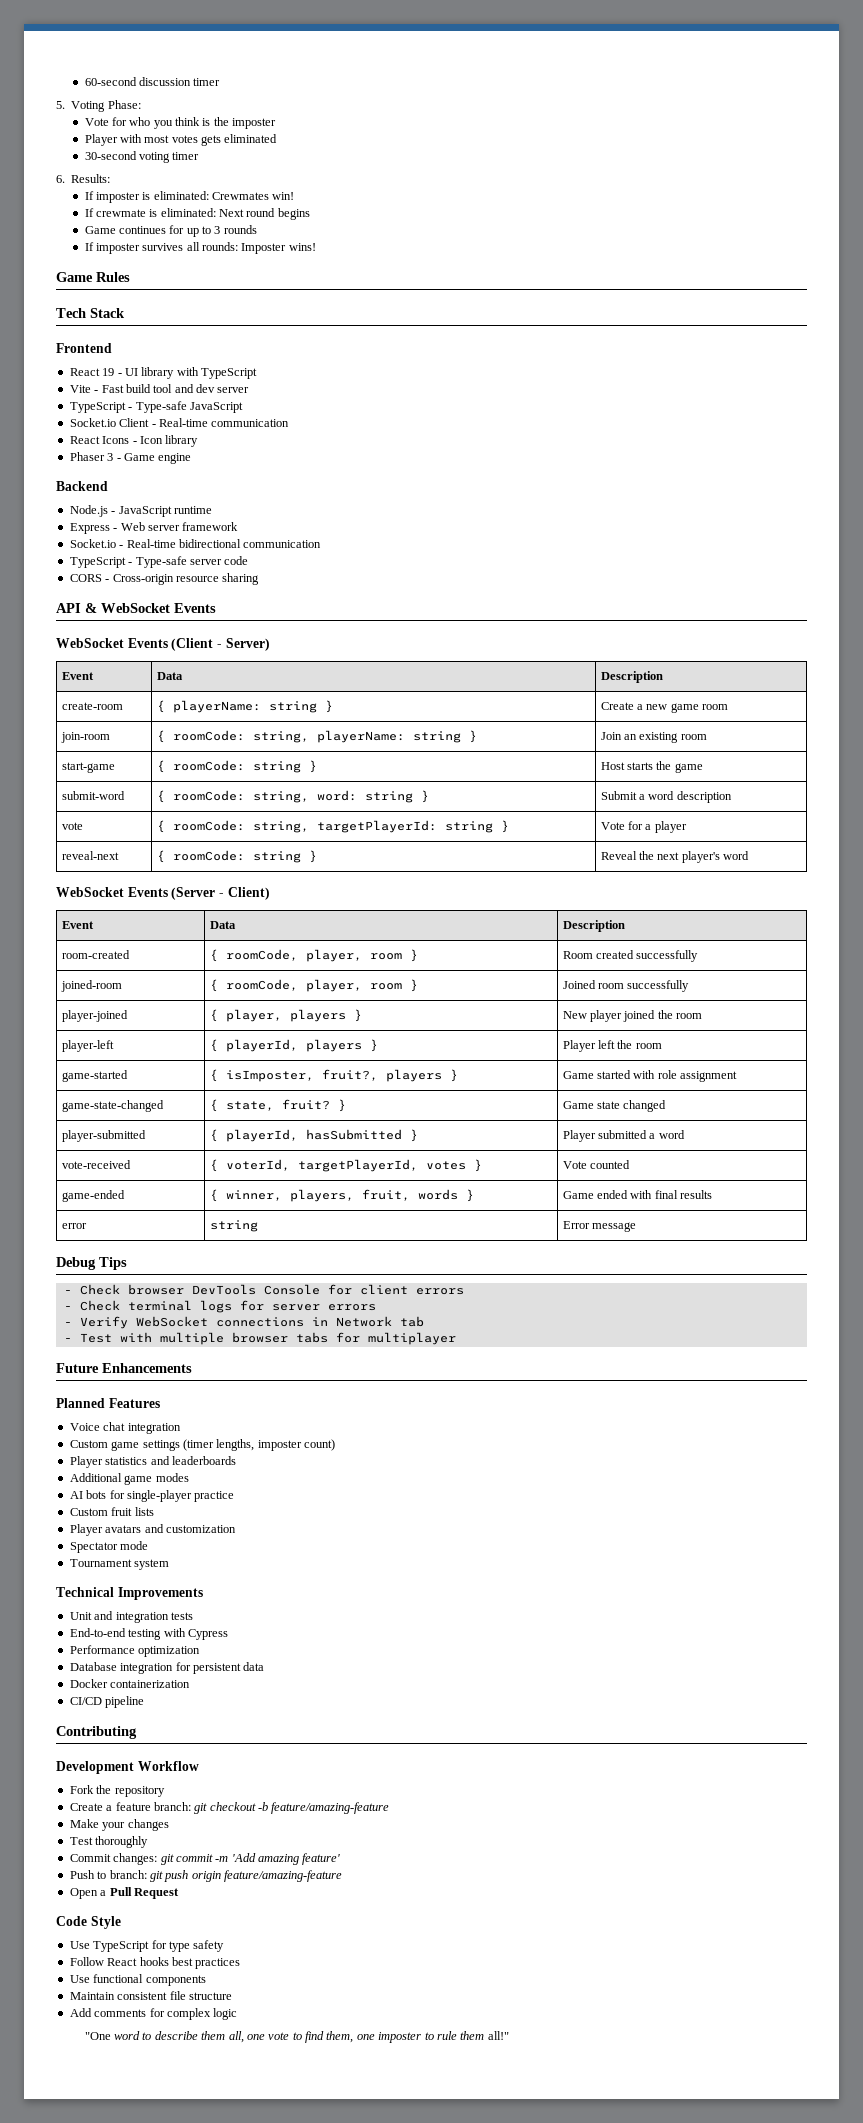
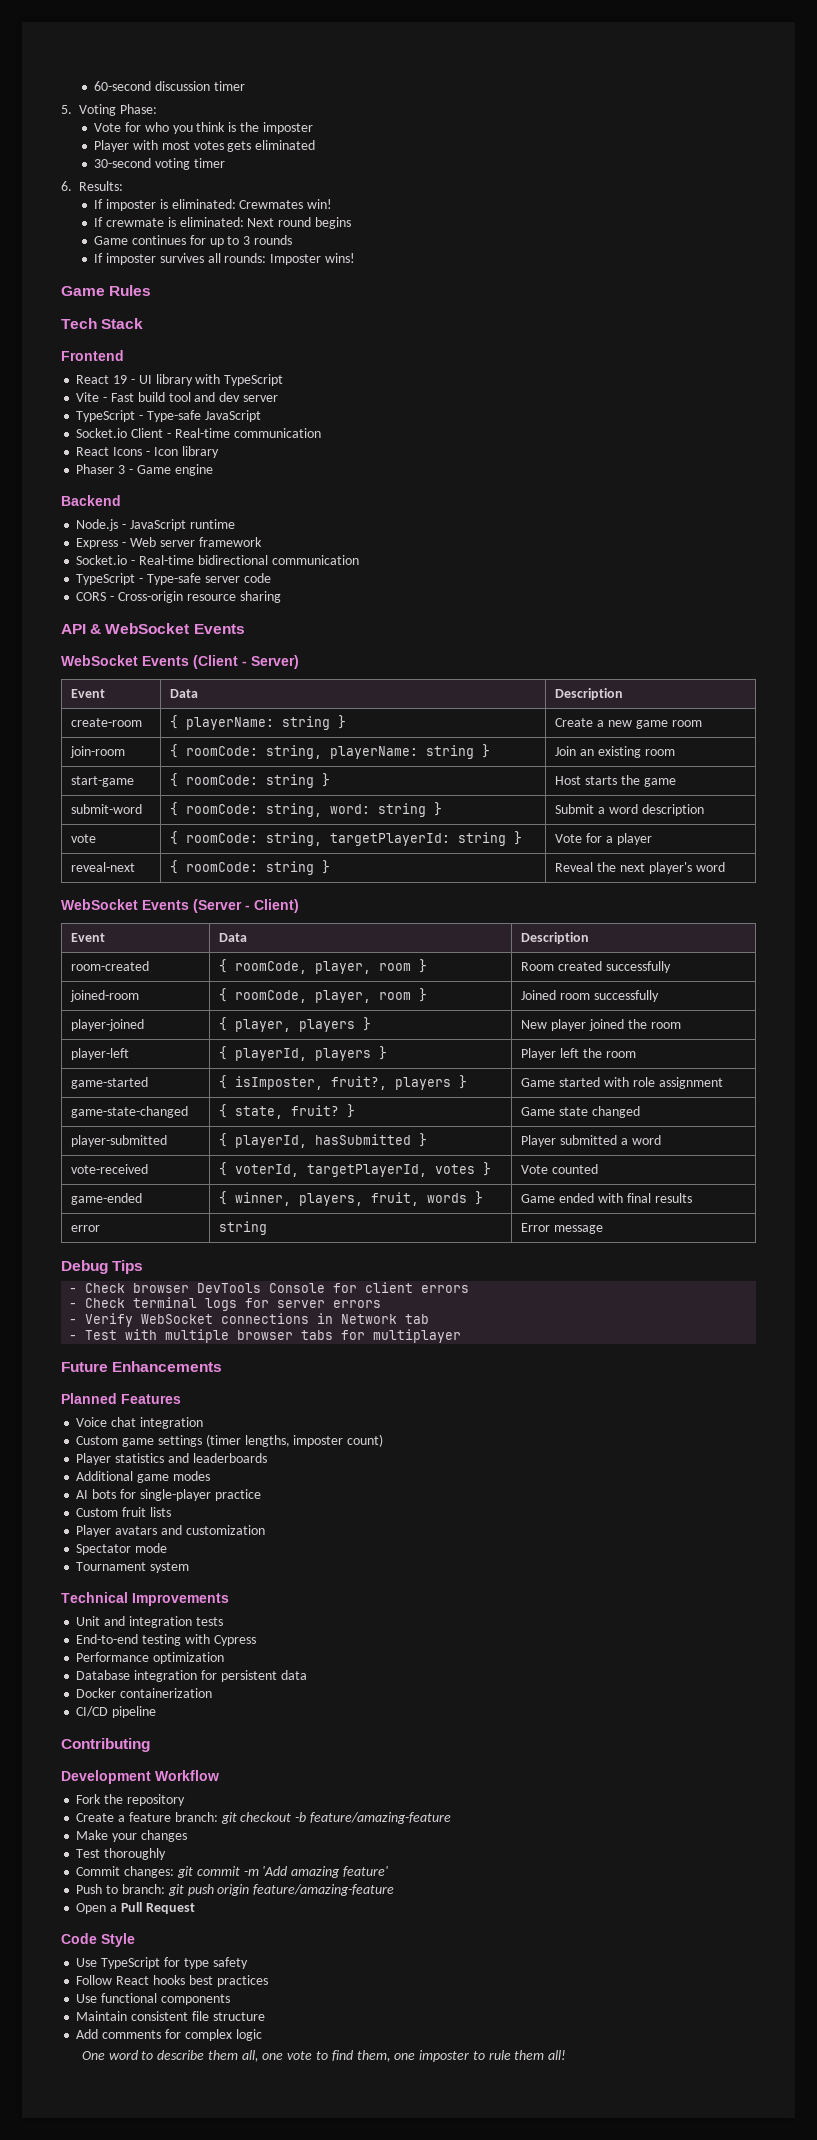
[84,2032,111,2040] "One -> [81,2051,105,2060] One
[487,2031,509,2040] all!" -> [548,2050,567,2060] all!

